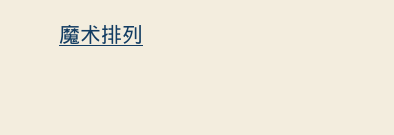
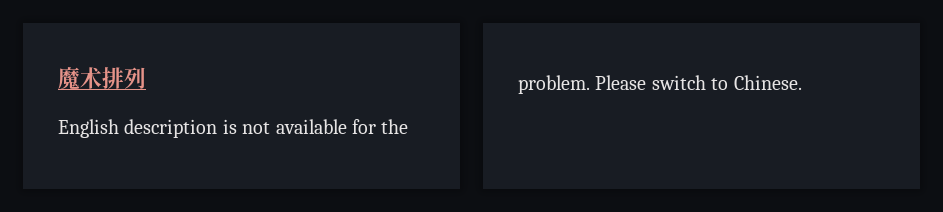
(143, 34) none -> [58,119,409,138] [518,75,802,94] // English description is not available for the problem. Please switch to Chinese.

